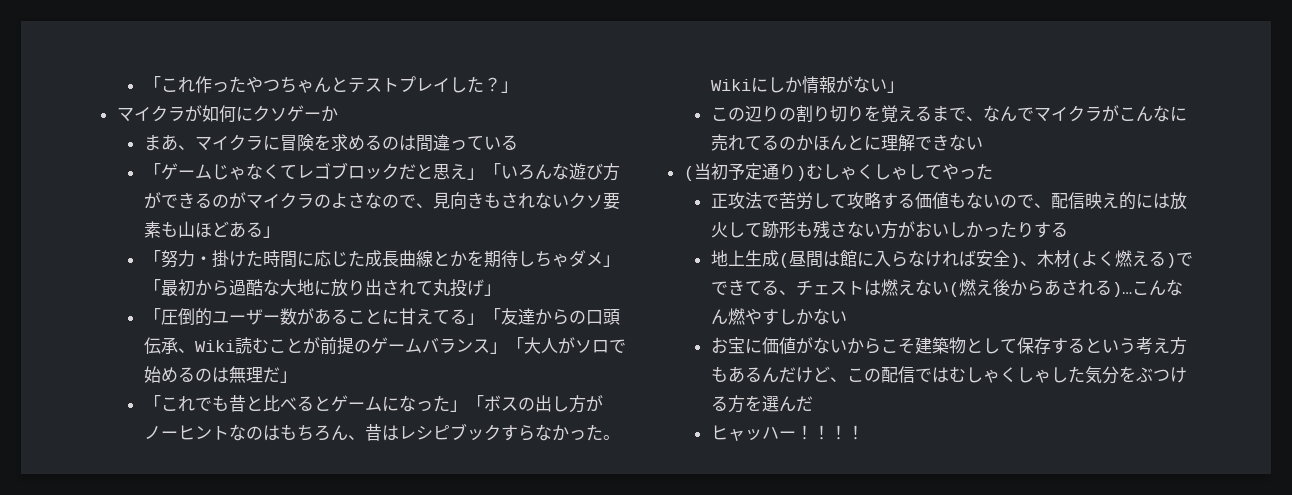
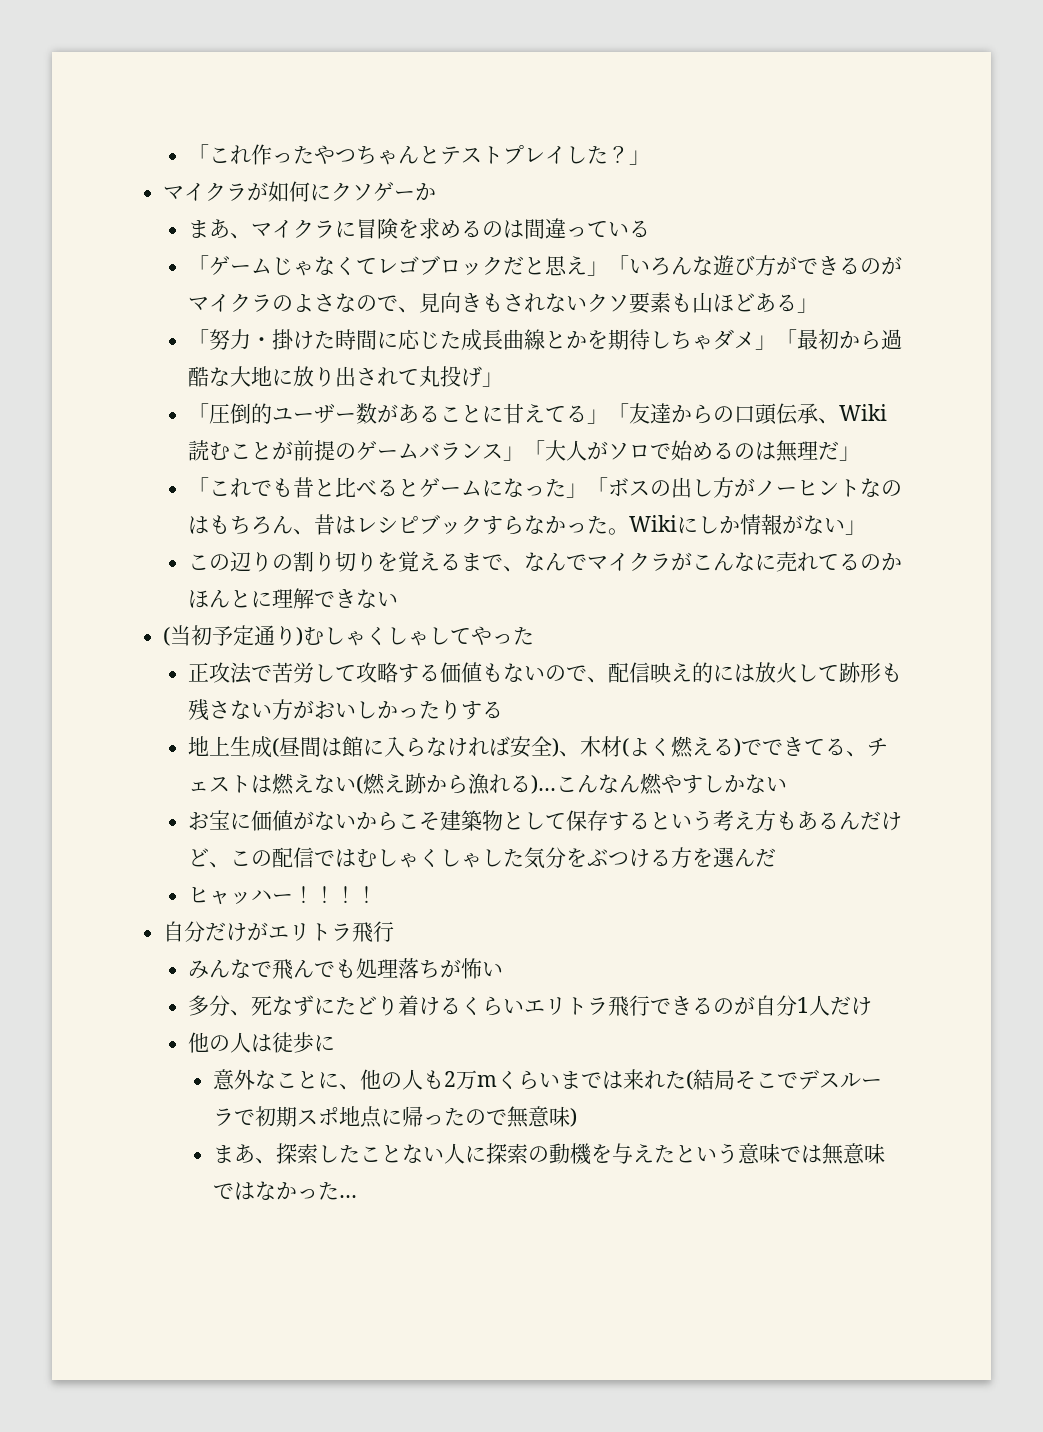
[992,279,1078,296] 後からあさ -> [405,773,491,795] 跡から漁
(864, 432) none -> [163,921,395,942] [188,958,504,979] [188,995,873,1016] [188,1032,336,1053] [213,1069,883,1090] [213,1106,578,1128] [213,1143,886,1165] [213,1181,358,1200] // 自分だけがエリトラ飛行 // みんなで飛んでも処理落ちが怖い // 多分、死なずにたどり着けるくらいエリトラ飛行できるのが自分1人だけ // 他の人は徒歩に // 意外なことに、他の人も2万mくらいまでは来れた(結局そこでデスルーラで初期スポ地点に帰ったので無意味) // まあ、探索したことない人に探索の動機を与えたという意味では無意味ではなかった…

